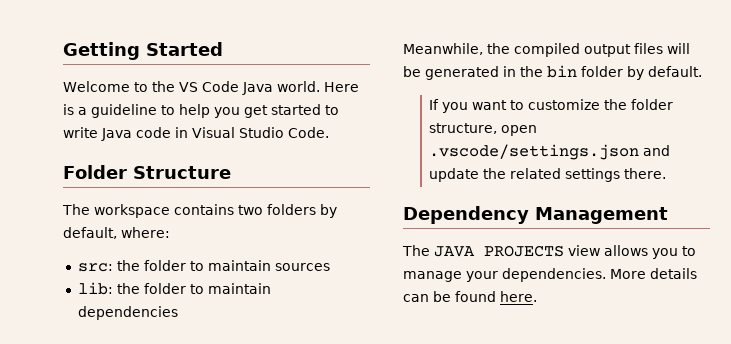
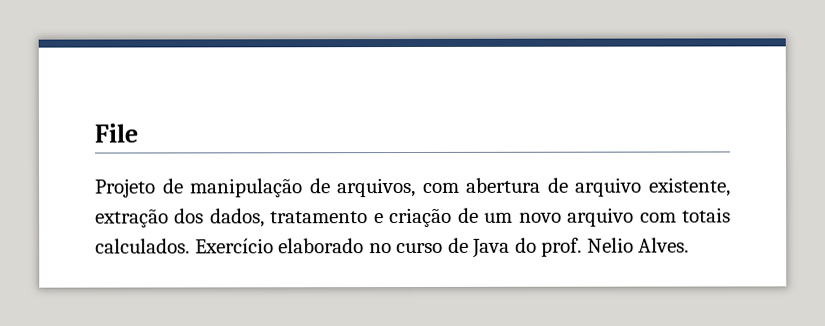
[63,42,223,60] [63,81,359,95] [63,104,339,118] [63,127,329,141] [63,165,231,179] [62,204,337,218] [63,227,170,239] [77,260,330,272] [77,282,271,295] [77,306,178,320] [403,43,690,57] [403,65,702,80] [429,99,674,113] [429,123,538,136] [429,144,671,160] [429,168,667,182] [403,206,668,224] [402,245,696,259] [403,268,697,282] [403,291,537,302] Getting Started // Welcome to the VS Code Java world. Here is a guideline to help you get started to write Java code in Visual Studio Code. // Folder Structure // The workspace contains two folders by default, where: // src: the folder to maintain sources // lib: the folder to maintain dependencies // Meanwhile, the compiled output files will be generated in the bin folder by default. // If you want to customize the folder structure, open .vscode/settings.json and update the related settings there. // Dependency Management // The JAVA PROJECTS view allows you to manage your dependencies. More details can be found here. -> [94,123,138,143] [95,177,731,198] [95,207,731,228] [95,237,690,258] File // Projeto de manipulação de arquivos, com abertura de arquivo existente, extração dos dados, tratamento e criação de um novo arquivo com totais calculados. Exercício elaborado no curso de Java do prof. Nelio Alves.

